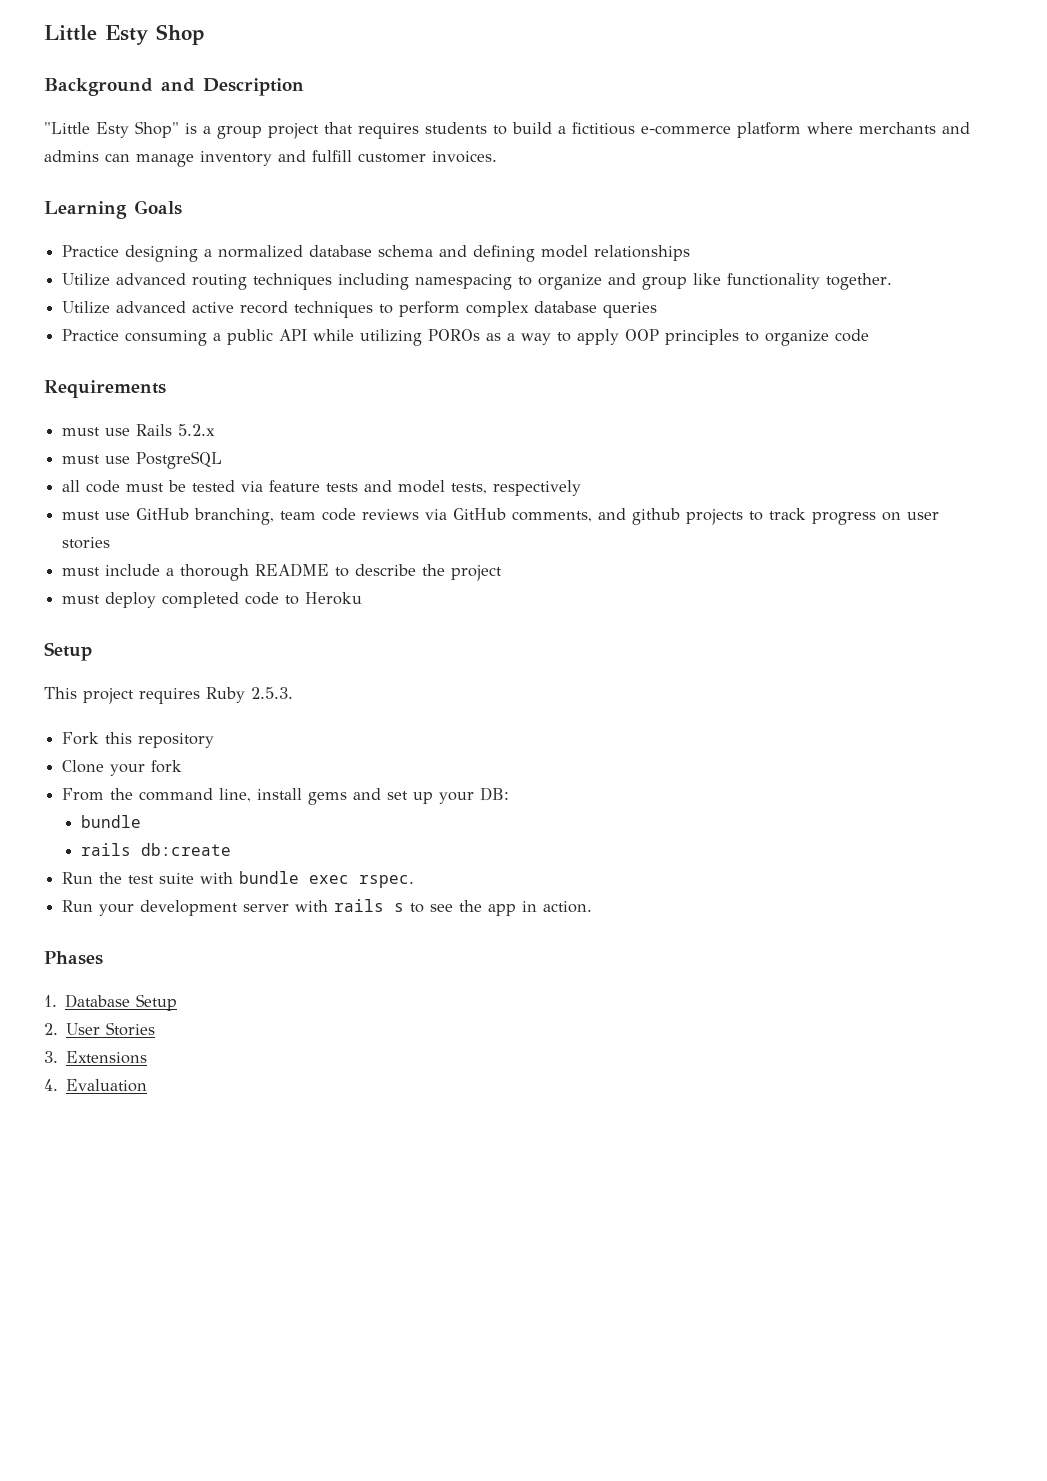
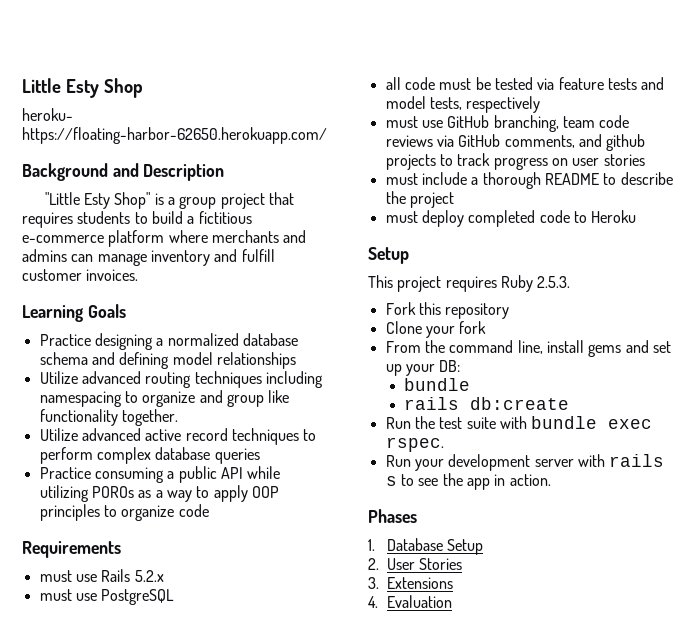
(205, 34) none -> [22,108,73,121] [22,127,327,144] // heroku- https://floating-harbor-62650.herokuapp.com/

